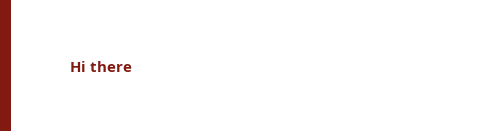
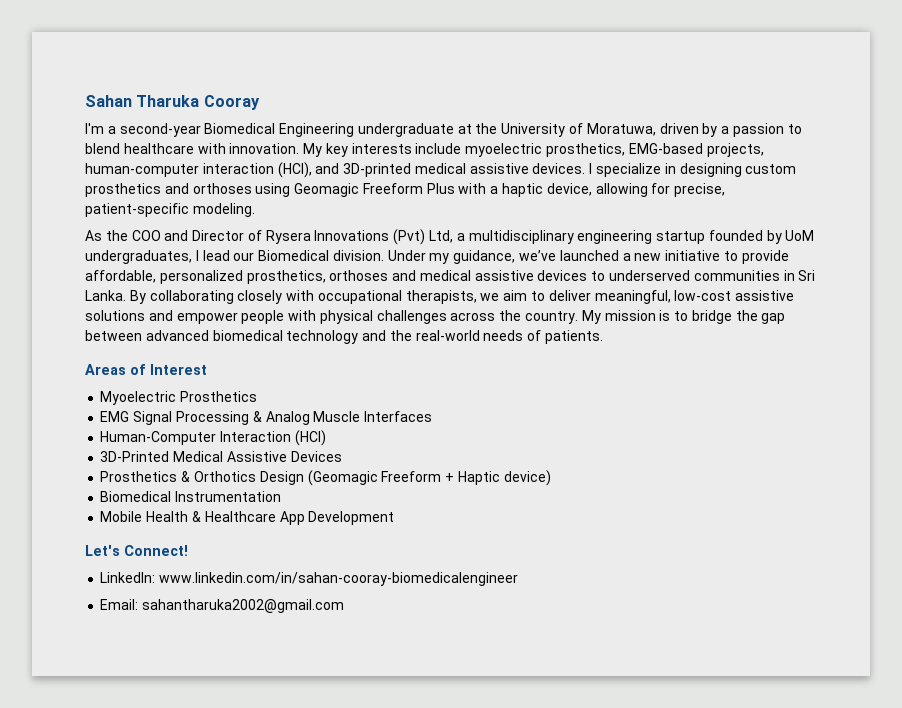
[70,61,133,72] Hi there -> [85,95,260,110] [85,123,802,137] [85,143,764,157] [85,162,797,178] [85,183,726,197] [85,203,255,217] [85,229,815,245] [85,250,789,264] [85,270,816,284] [85,290,795,304] [85,310,786,324] [85,330,604,344] [85,364,207,375] [100,391,258,405] [100,411,433,425] [100,430,326,446] [100,451,342,462] [100,470,551,486] [100,491,282,502] [100,511,395,525] [85,545,188,556] [100,572,519,586] [100,599,345,613] Sahan Tharuka Cooray // I'm a second-year Biomedical Engineering undergraduate at the University of Moratuwa, driven by a passion to blend healthcare with innovation. My key interests include myoelectric prosthetics, EMG-based projects, human-computer interaction (HCI), and 3D-printed medical assistive devices. I specialize in designing custom prosthetics and orthoses using Geomagic Freeform Plus with a haptic device, allowing for precise, patient-specific modeling. // As the COO and Director of Rysera Innovations (Pvt) Ltd, a multidisciplinary engineering startup founded by UoM undergraduates, I lead our Biomedical division. Under my guidance, we’ve launched a new initiative to provide affordable, personalized prosthetics, orthoses and medical assistive devices to underserved communities in Sri Lanka. By collaborating closely with occupational therapists, we aim to deliver meaningful, low-cost assistive solutions and empower people with physical challenges across the country. My mission is to bridge the gap between advanced biomedical technology and the real-world needs of patients. // Areas of Interest // Myoelectric Prosthetics // EMG Signal Processing & Analog Muscle Interfaces // Human-Computer Interaction (HCI) // 3D-Printed Medical Assistive Devices // Prosthetics & Orthotics Design (Geomagic Freeform + Haptic device) // Biomedical Instrumentation // Mobile Health & Healthcare App Development // Let's Connect! // LinkedIn: www.linkedin.com/in/sahan-cooray-biomedicalengineer // Email: sahantharuka2002@gmail.com

